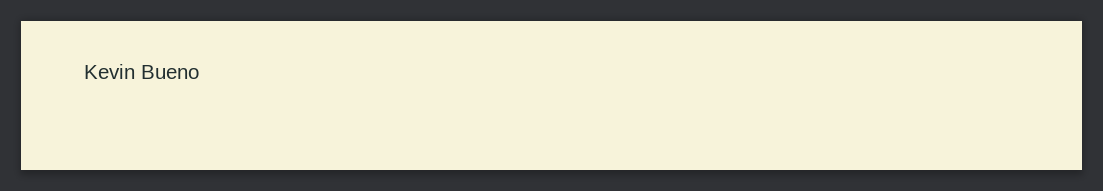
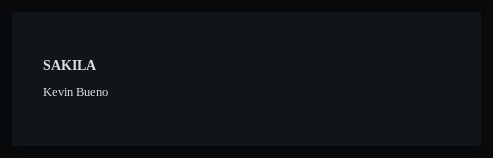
(84, 71) none -> [43,60,97,70] SAKILA //

